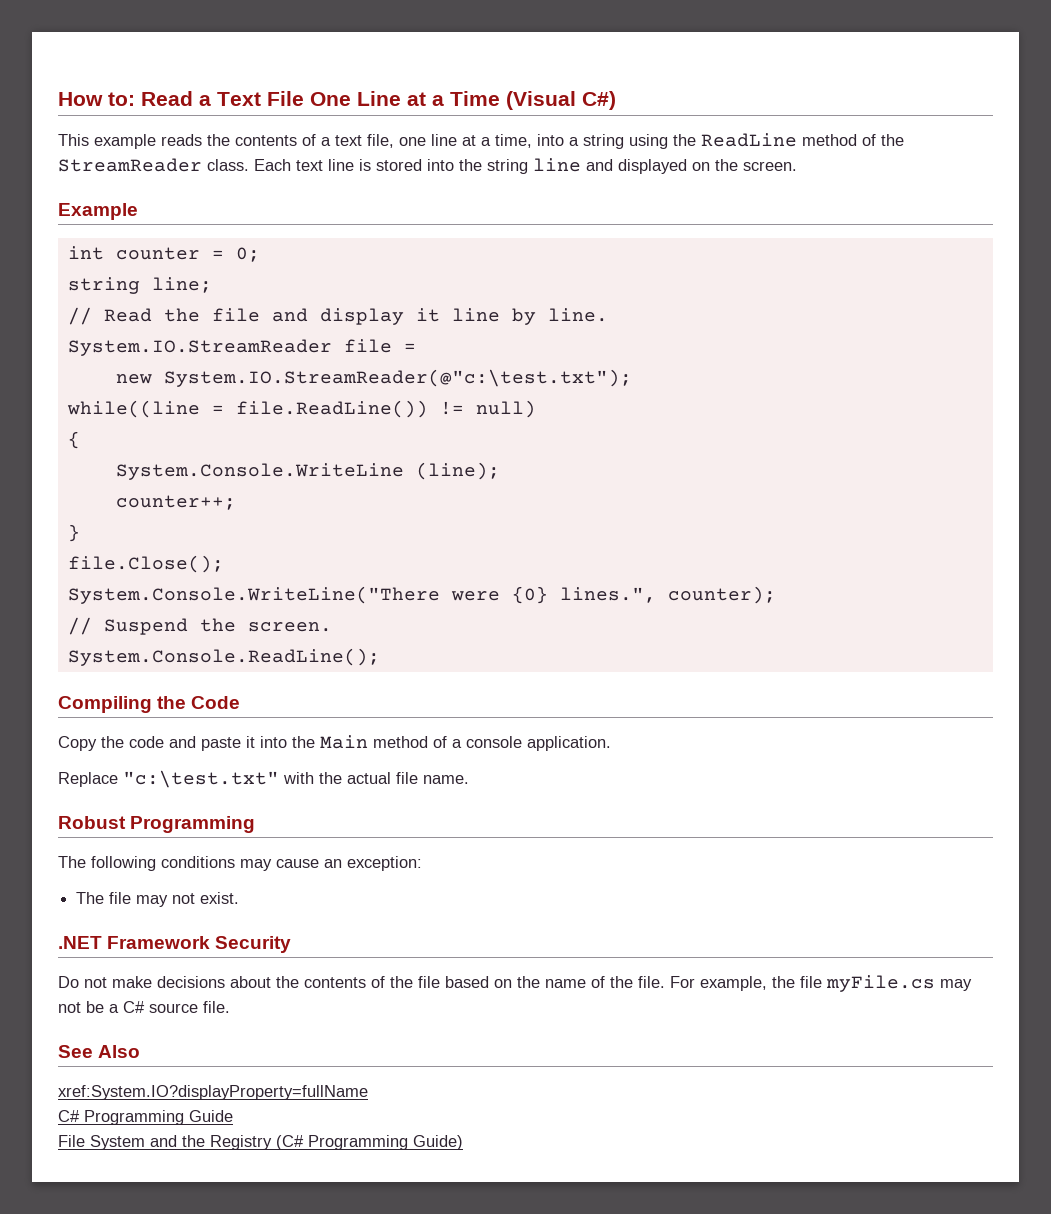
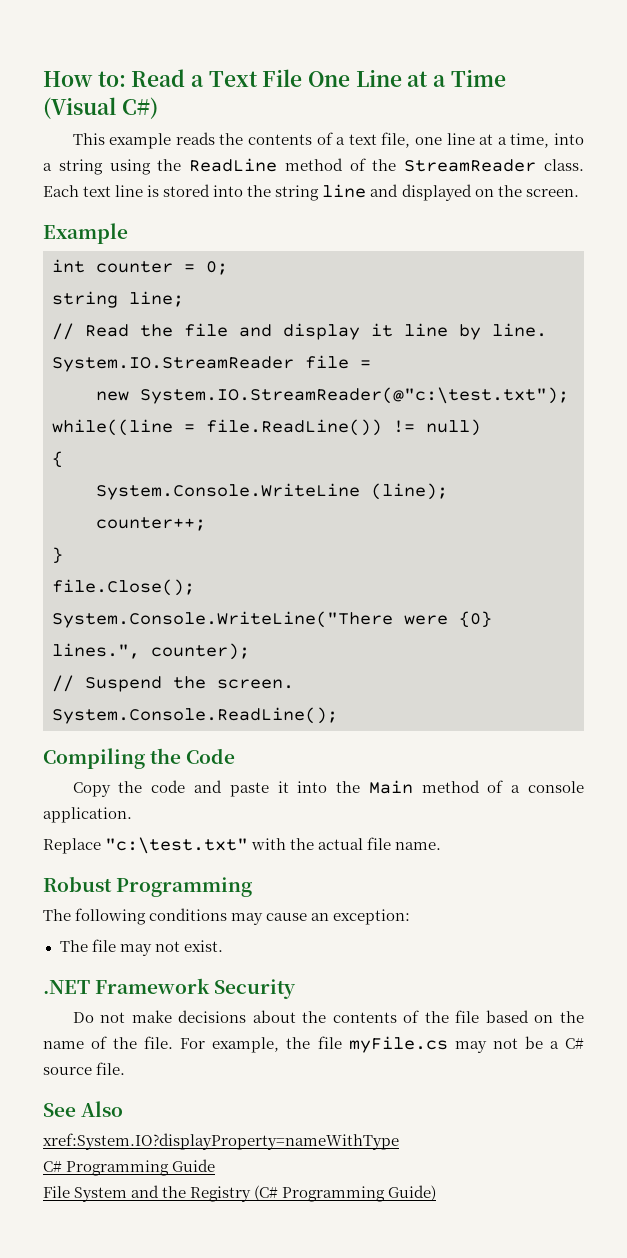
[58,1085,368,1100] xref:System.IO?displayProperty=fullName -> [43,1133,399,1150] xref:System.IO?displayProperty=nameWithType

